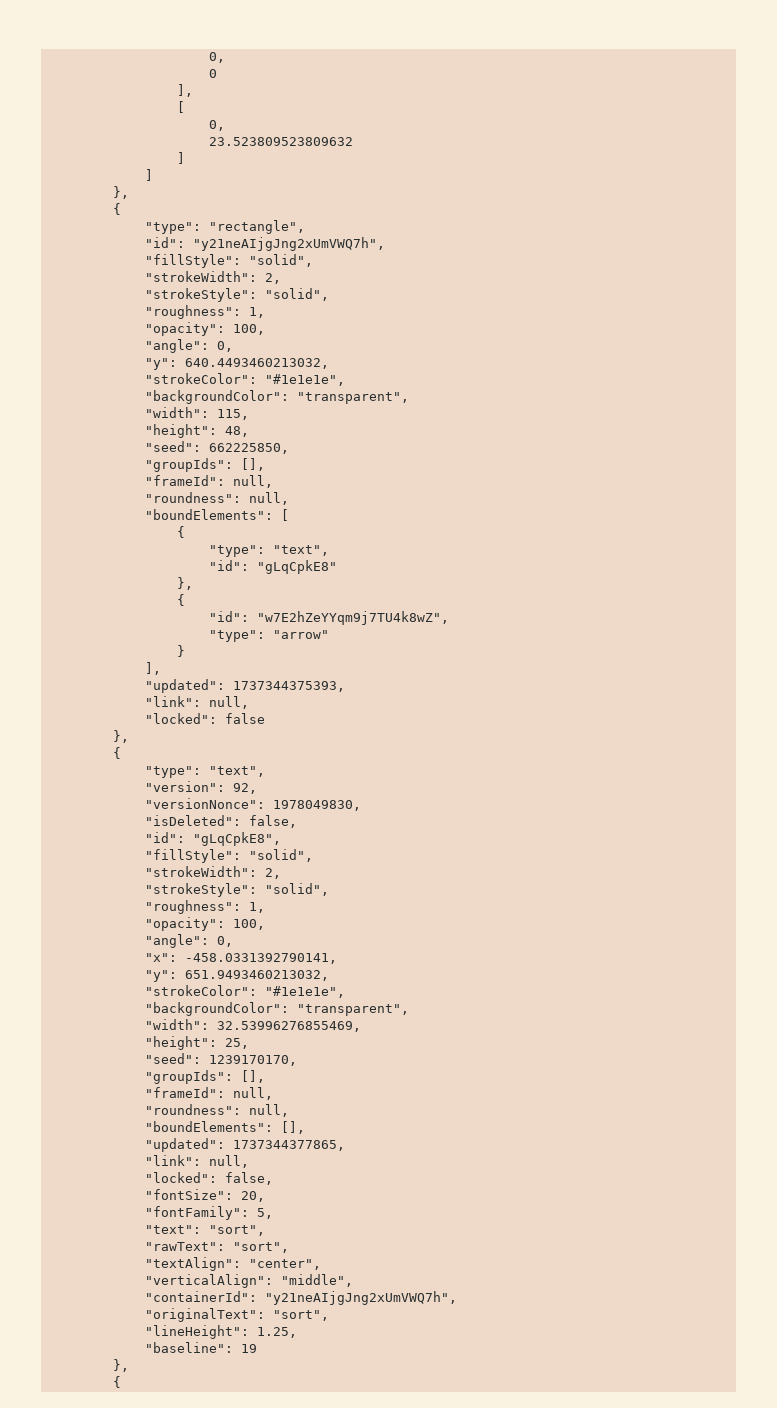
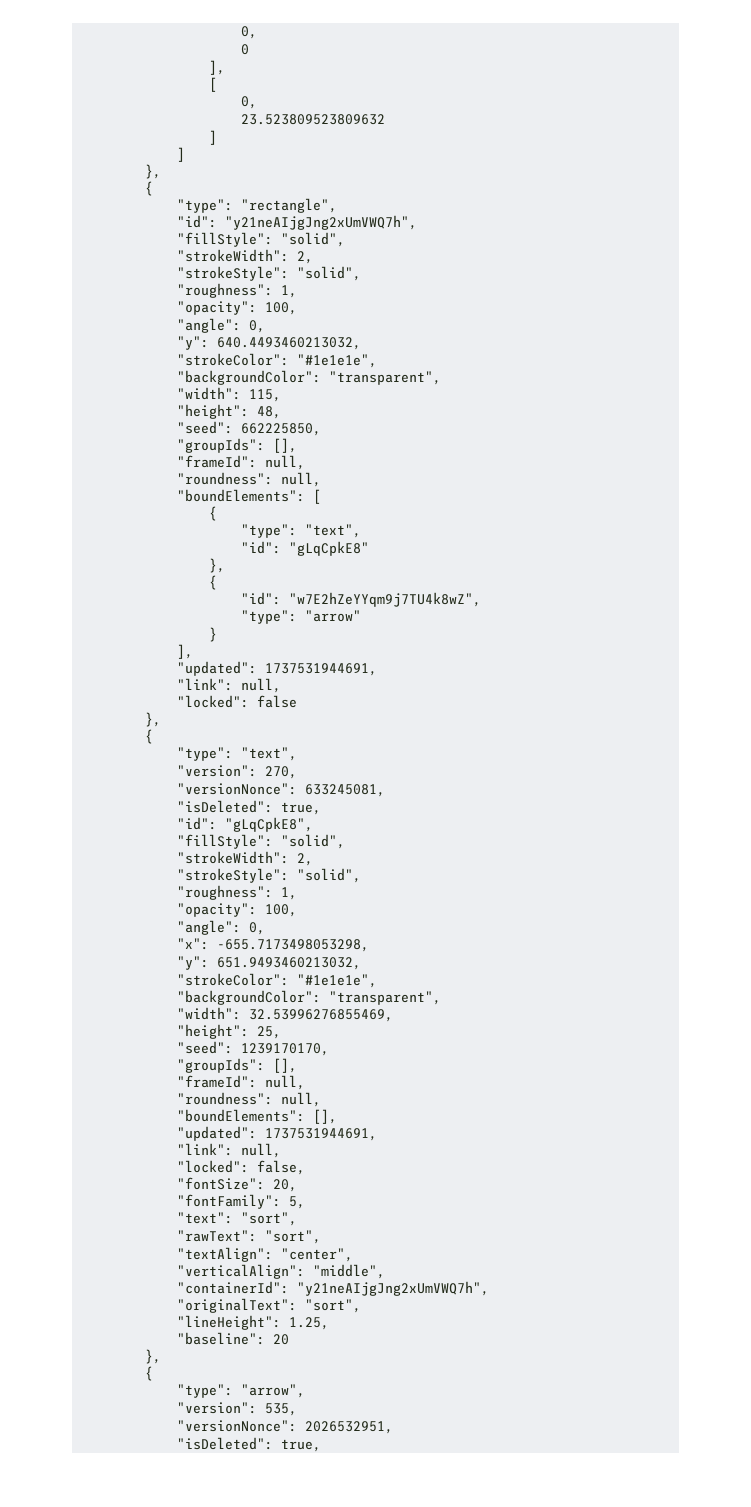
[232,681,345,692] 1737344375393, -> [265,663,377,676] 1737531944691,
[232,783,257,794] [144,798,361,811] [144,815,297,828] 92, // "versionNonce": 1978049830, // "isDeleted": false, -> [265,766,297,779] [177,783,385,797] [177,800,321,815] 270, // "versionNonce": 633245081, // "isDeleted": true,
[184,953,337,964] -458.0331392790141, -> [217,939,369,952] -655.7173498053298,
[232,1140,345,1151] 1737344377865, -> [265,1128,377,1141] 1737531944691,
[240,1344,257,1353] [112,1359,129,1372] [112,1376,121,1388] 19 // }, // { -> [273,1334,289,1345] [145,1349,161,1364] [145,1366,153,1381] [177,1384,305,1398] [177,1402,297,1416] [177,1420,393,1434] [177,1437,321,1452] 20 // }, // { // "type": "arrow", // "version": 535, // "versionNonce": 2026532951, // "isDeleted": true,

